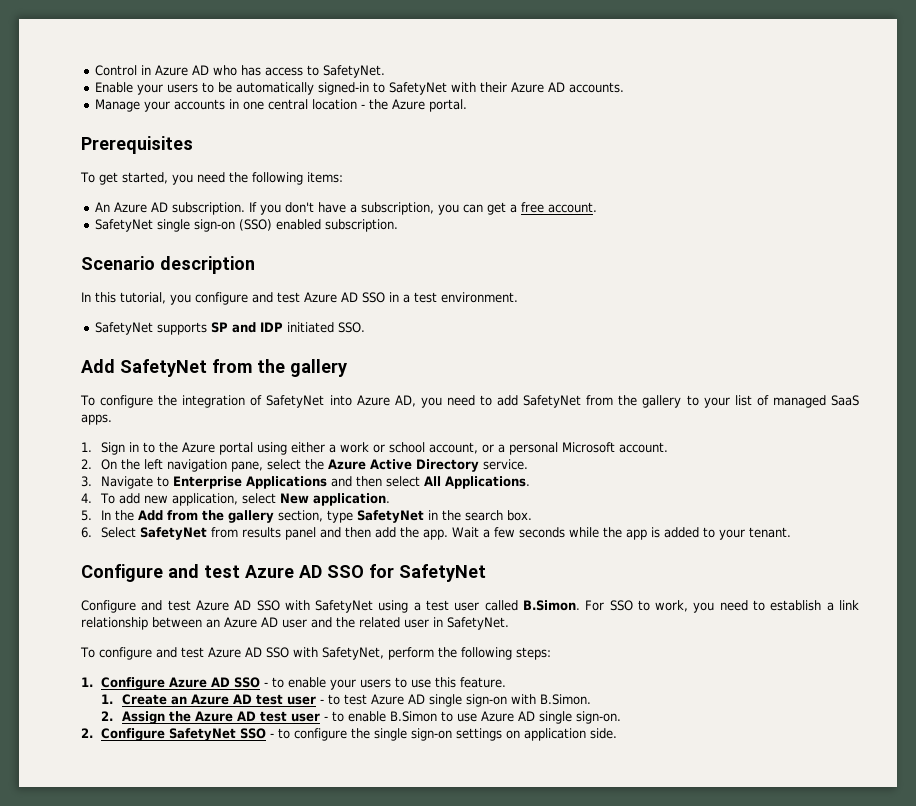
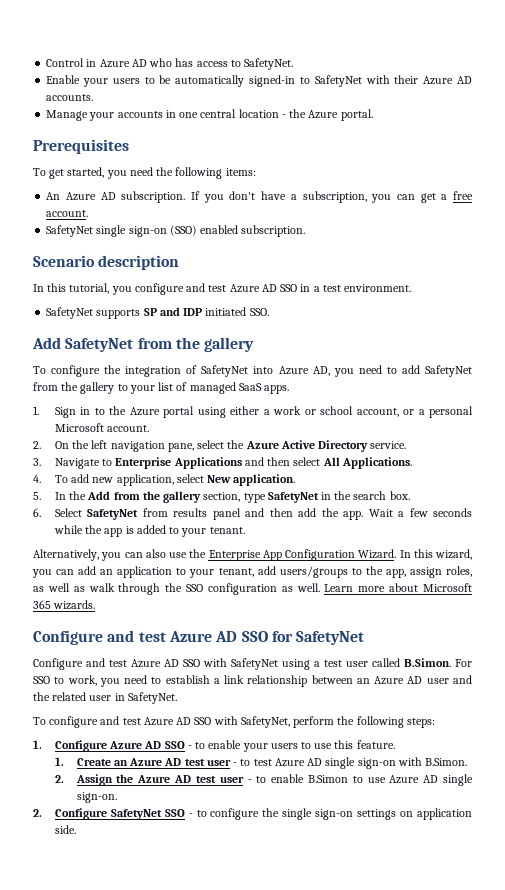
(792, 532) none -> [33,549,472,561] [32,566,472,578] [33,583,473,595] [33,600,96,610] // Alternatively, you can also use the Enterprise App Configuration Wizard. In this wizard, you can add an application to your tenant, add users/groups to the app, assign roles, as well as walk through the SSO configuration as well. Learn more about Microsoft 365 wizards.

